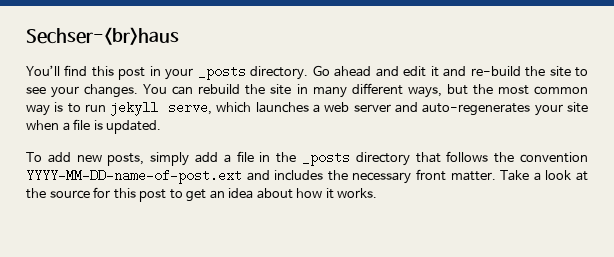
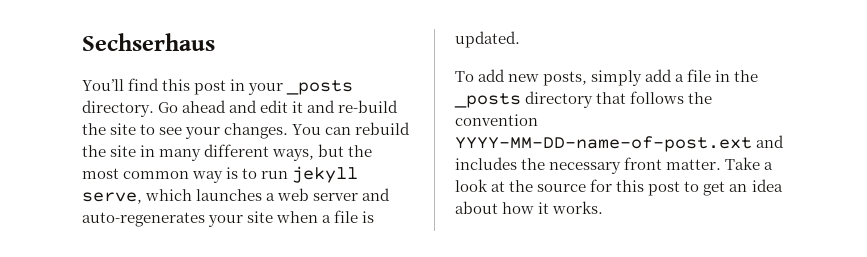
[26,27,179,45] Sechser-<br>haus -> [82,33,215,51] Sechserhaus

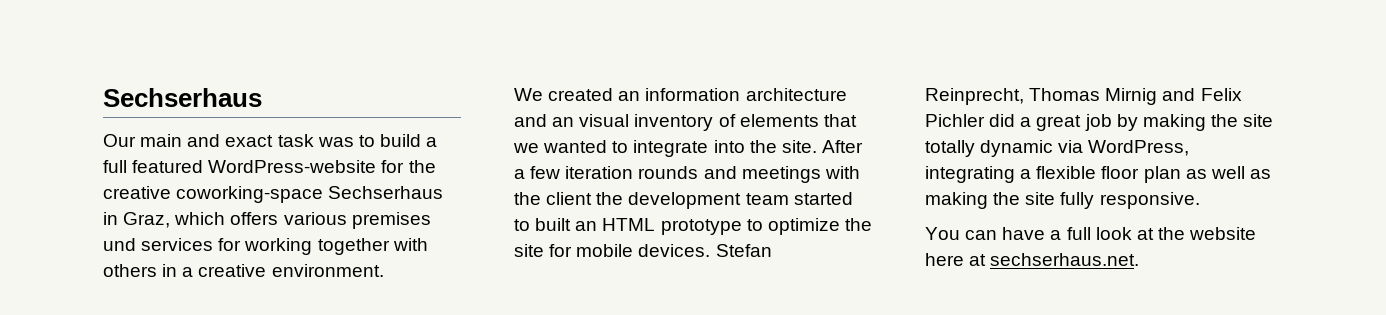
[82,78,354,95] [82,100,399,117] [82,122,411,139] [82,144,373,161] [82,166,359,183] [82,188,391,204] [82,210,375,227] [455,31,520,48] [455,69,759,86] [454,91,713,108] [455,114,538,126] [455,135,785,152] [455,157,774,174] [455,179,783,196] [455,201,604,214] You’ll find this post in your _posts directory. Go ahead and edit it and re-build the site to see your changes. You can rebuild the site in many different ways, but the most common way is to run jekyll serve, which launches a web server and auto-regenerates your site when a file is updated. // To add new posts, simply add a file in the _posts directory that follows the convention YYYY-MM-DD-name-of-post.ext and includes the necessary front matter. Take a look at the source for this post to get an idea about how it works. -> [103,134,438,147] [103,160,436,173] [103,186,444,203] [103,212,431,229] [103,238,428,255] [103,264,384,277] [514,88,847,101] [514,114,857,131] [513,140,863,157] [514,166,860,183] [514,192,853,209] [514,218,872,235] [514,244,772,257] [925,88,1242,105] [925,114,1274,131] [925,140,1190,157] [925,166,1271,183] [925,192,1200,209] [925,227,1257,240] [925,253,1140,266] Our main and exact task was to build a full featured WordPress-website for the creative coworking-space Sechserhaus in Graz, which offers various premises und services for working together with others in a creative environment. // We created an information architecture and an visual inventory of elements that we wanted to integrate into the site. After a few iteration rounds and meetings with the client the development team started to built an HTML prototype to optimize the site for mobile devices. Stefan Reinprecht, Thomas Mirnig and Felix Pichler did a great job by making the site totally dynamic via WordPress, integrating a flexible floor plan as well as making the site fully responsive. // You can have a full look at the website here at sechserhaus.net.

